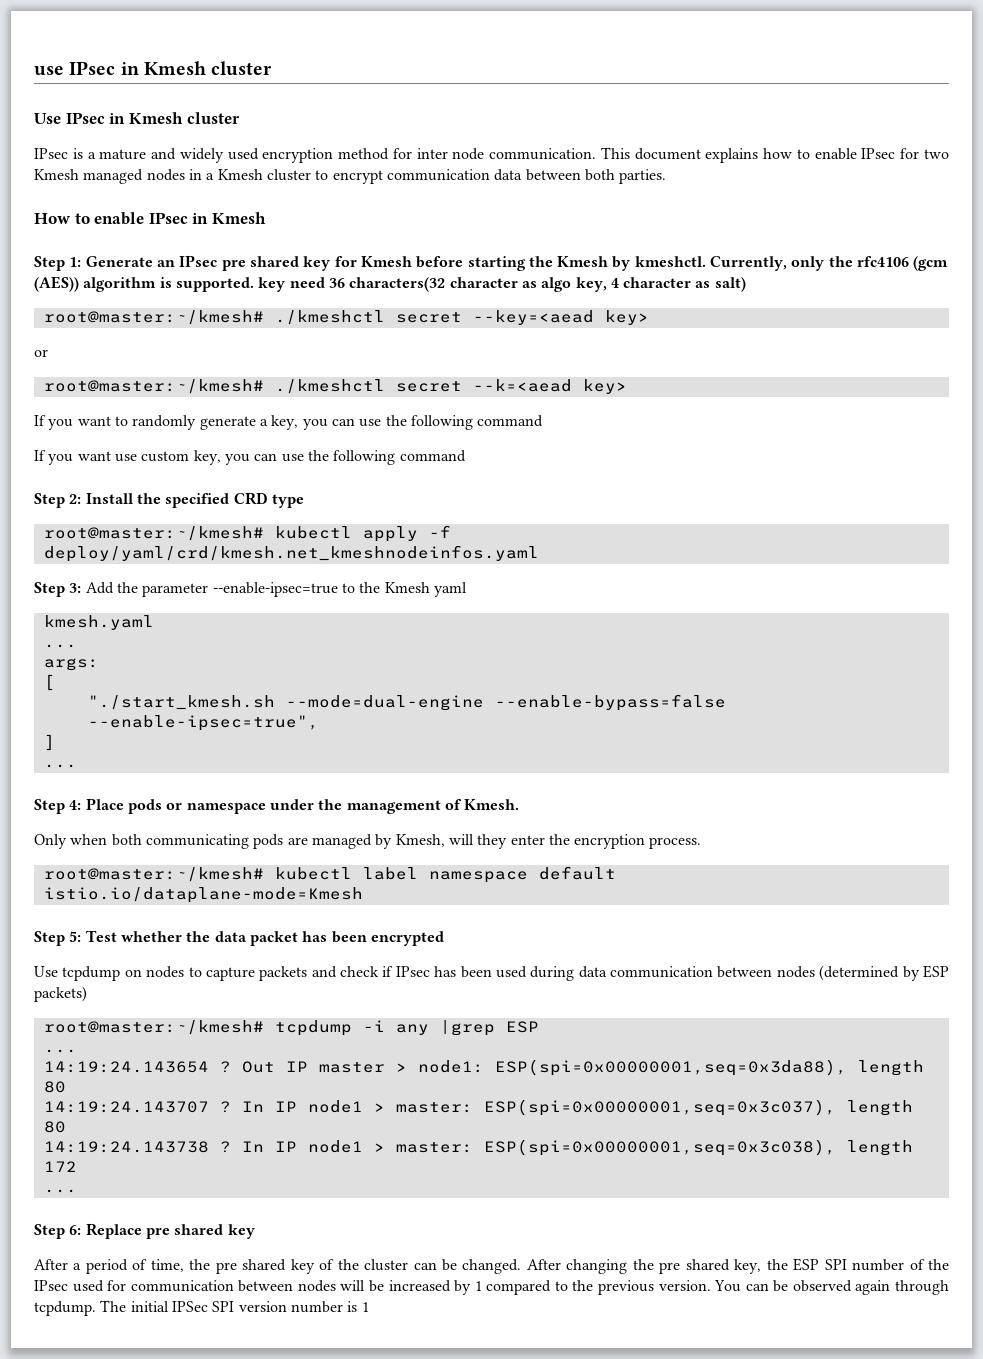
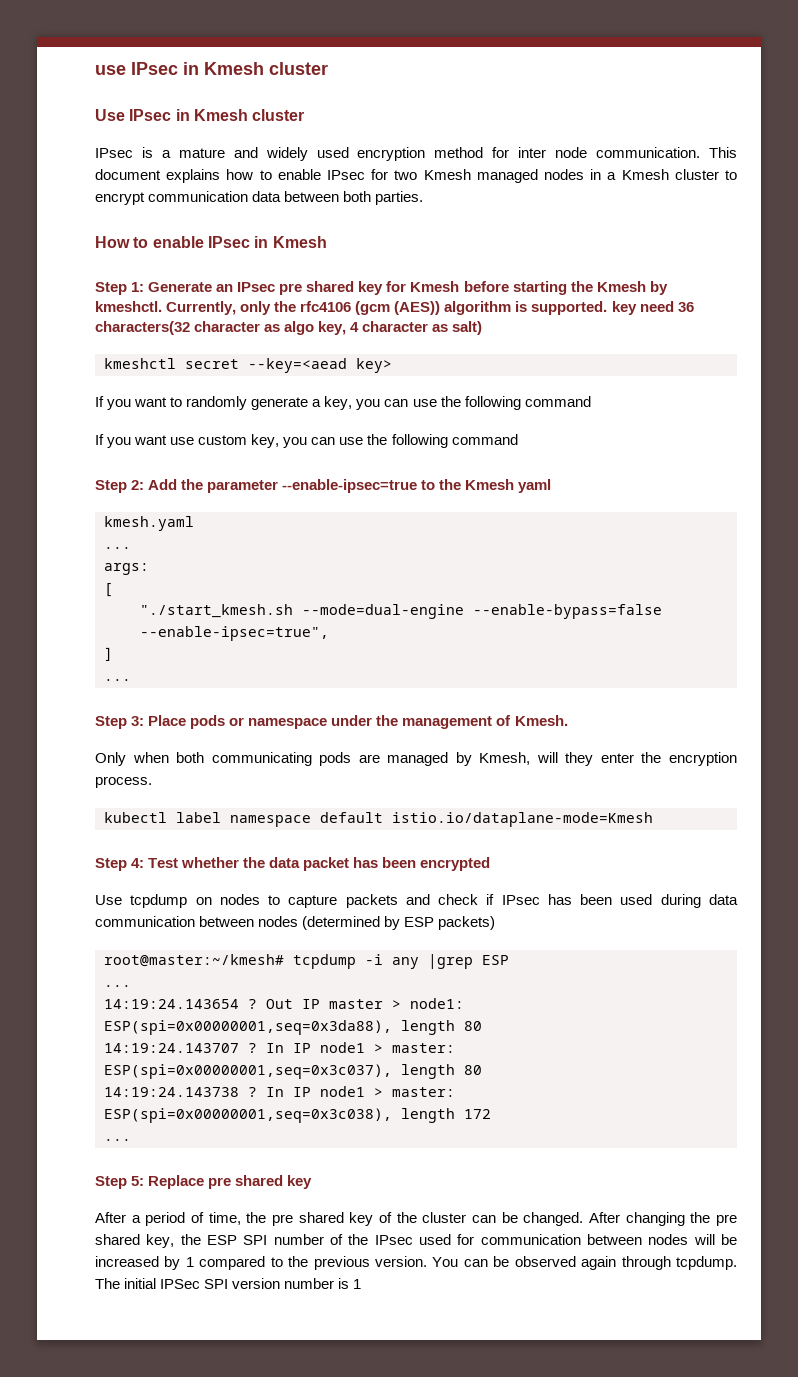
[43,310,385,325] root@master:~/kmesh# ./kmeshctl -> [104,358,176,369] kmeshctl
[34,349,48,357] [43,379,627,394] // or // root@master:~/kmesh# ./kmeshctl secret --k=<aead key> -> (392, 365) none
[85,492,304,508] [43,525,451,542] [43,545,539,562] [34,582,82,597] Install the specified CRD type // root@master:~/kmesh# kubectl apply -f deploy/yaml/crd/kmesh.net_kmeshnodeinfos.yaml // Step 3: -> (145, 485) none
[69,800,82,810] 4: -> [131,716,145,726] 3:
[43,867,264,882] root@master:~/kmesh# -> (152, 782) none
[69,931,82,942] 5: -> [131,858,145,868] 4:
[69,1225,82,1235] 6: -> [131,1176,145,1186] 5:

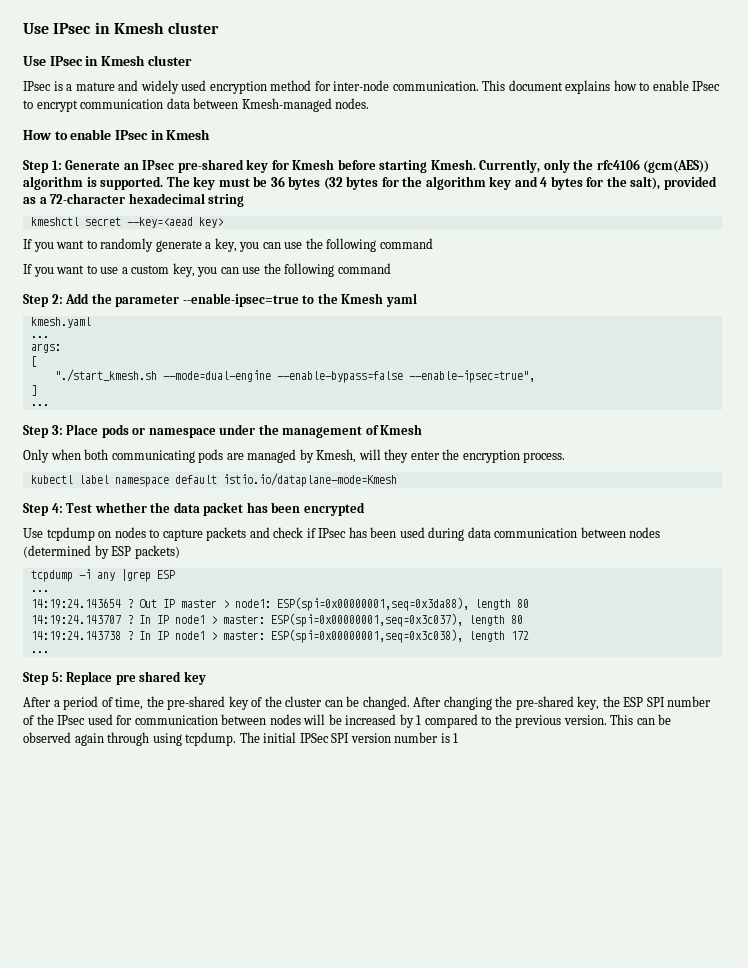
[95,65,126,75] use -> [23,23,49,34] Use
[518,147,588,158] inter node -> [333,80,390,91] inter-node
[371,169,719,183] for two Kmesh managed nodes in a Kmesh cluster -> (721, 86) none
[343,191,424,205] both parties. -> [241,98,370,112] Kmesh-managed nodes.
[279,281,355,295] pre shared -> [177,159,244,173] pre-shared
[570,281,668,295] [95,301,162,312] the Kmesh by kmeshctl. -> [430,159,476,170] Kmesh.
[355,301,441,315] (gcm (AES)) -> [643,160,710,173] (gcm(AES))
[611,301,694,315] [95,321,483,335] key need 36 characters(32 character as algo key, 4 character as salt) -> [166,176,717,190] [23,193,245,207] The key must be 36 bytes (32 bytes for the algorithm key and 4 bytes for the salt), provided as a 72-character hexadecimal string
[170,437,195,445] use -> [86,265,128,274] to use a
[514,715,568,726] Kmesh. -> [380,424,423,435] Kmesh
[104,954,284,967] root@master:~/kmesh# -> (180, 552) none
[272,1212,344,1226] pre shared -> [167,696,226,710] pre-shared
[716,1214,737,1226] [95,1234,140,1245] pre shared -> [515,696,574,710] pre-shared
[432,1257,459,1267] You -> [610,714,634,725] This
(671, 1263) none -> [152,733,182,746] using

